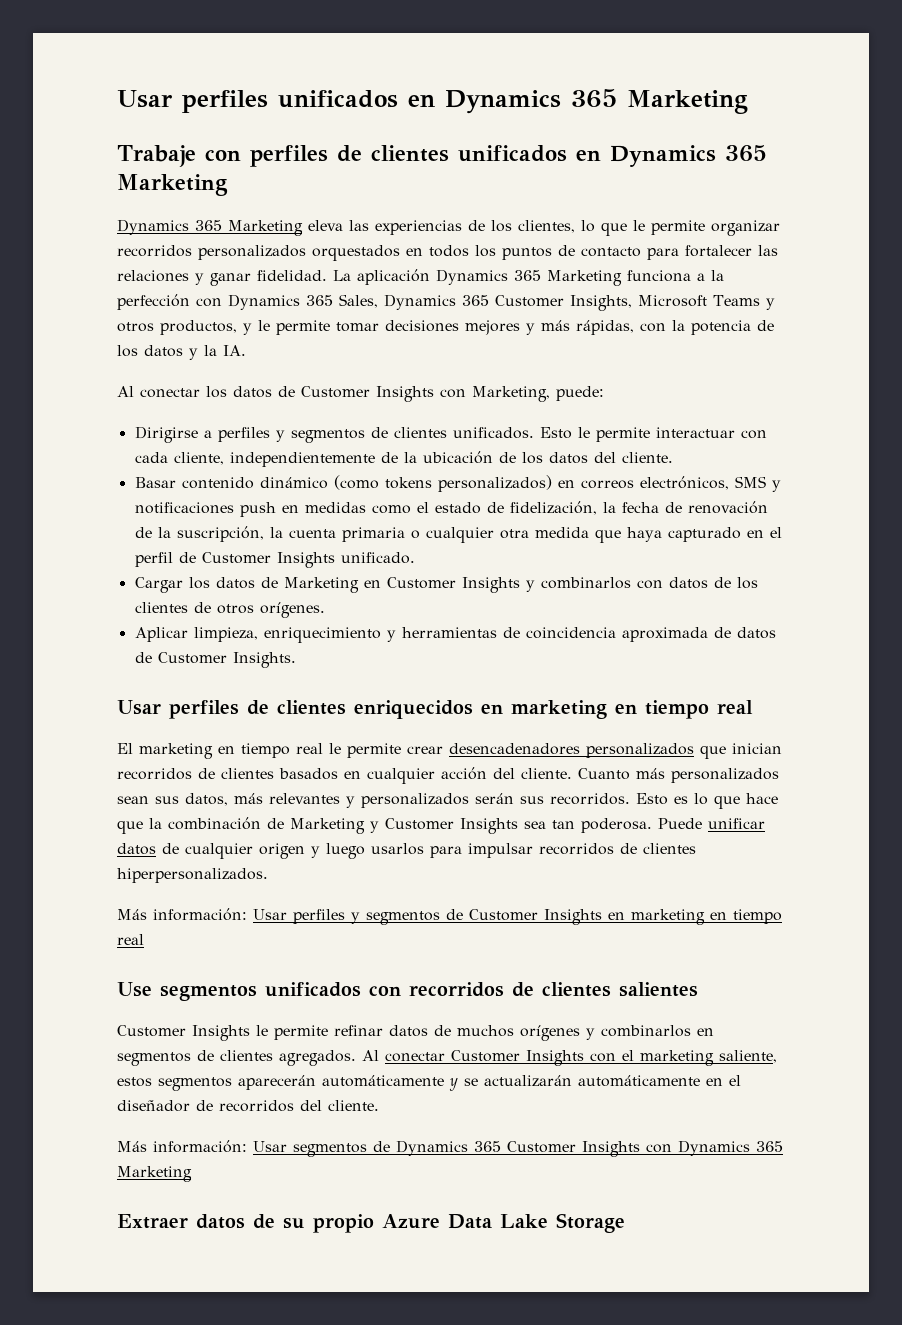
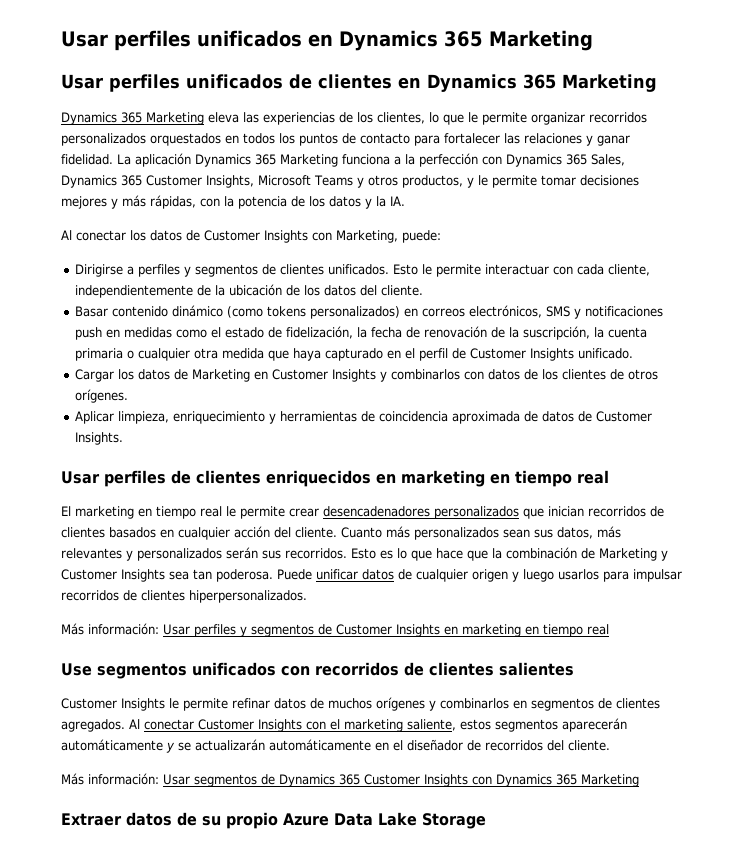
[117,145,567,167] Trabaje con perfiles de clientes unificados -> [61,74,392,92] Usar perfiles unificados de clientes

